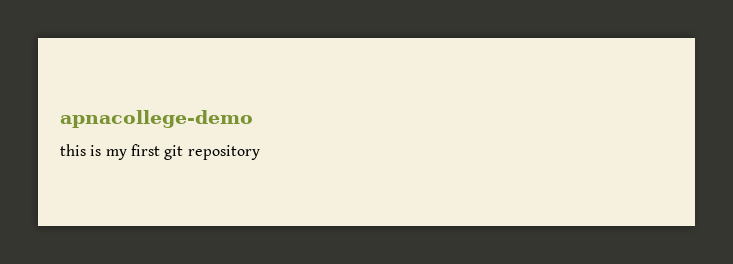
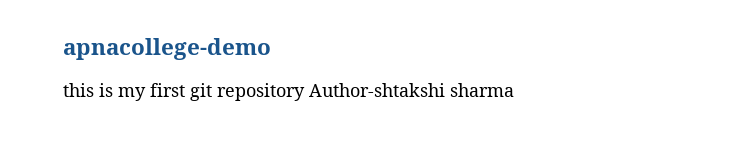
(260, 152) none -> [309,83,514,97] Author-shtakshi sharma

